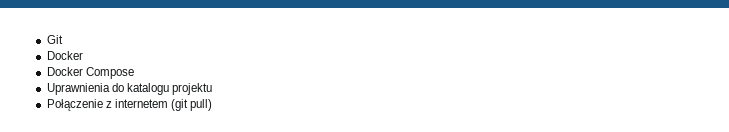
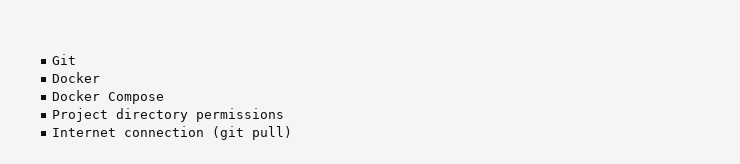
[46,83,212,95] [46,99,168,111] Uprawnienia do katalogu projektu // Połączenie z internetem -> [52,108,285,122] [52,126,205,137] Project directory permissions // Internet connection

